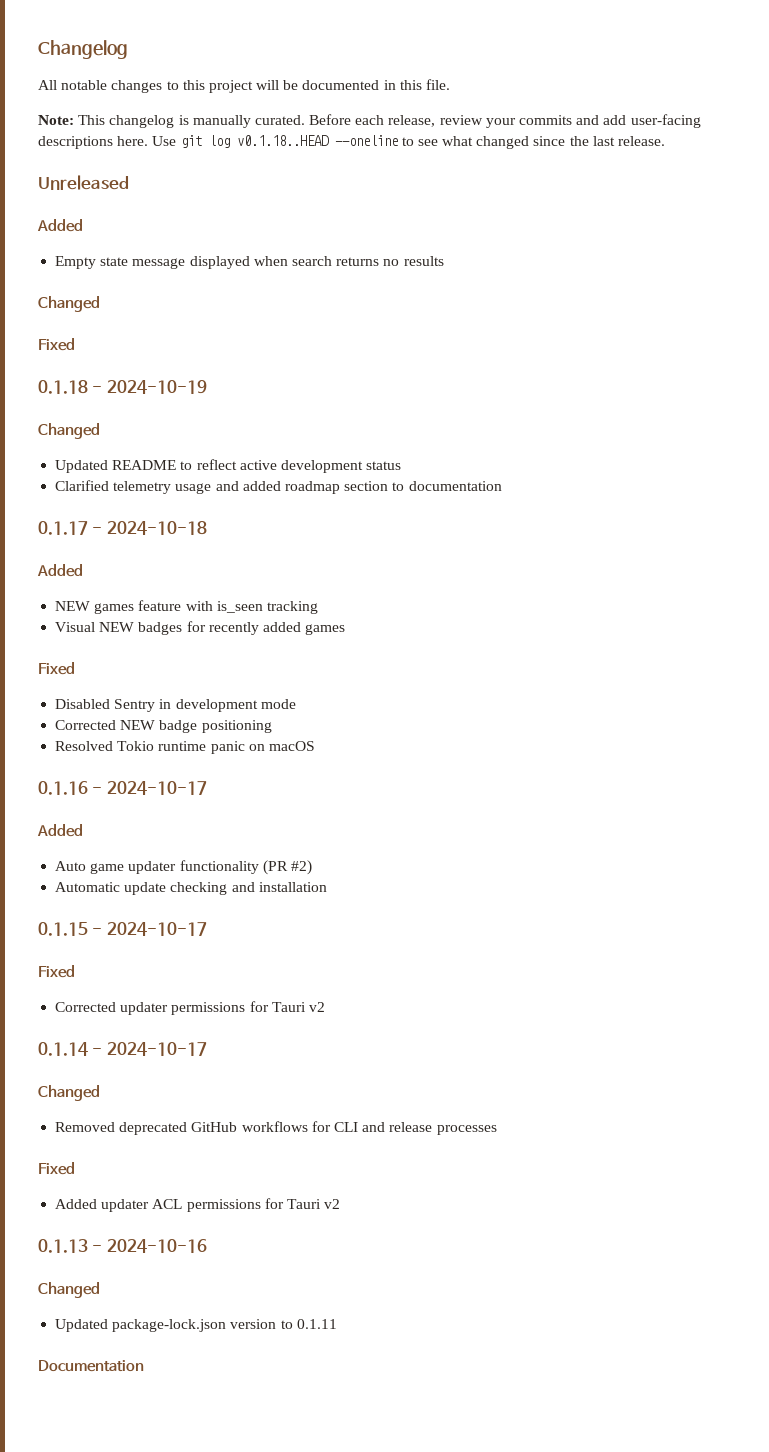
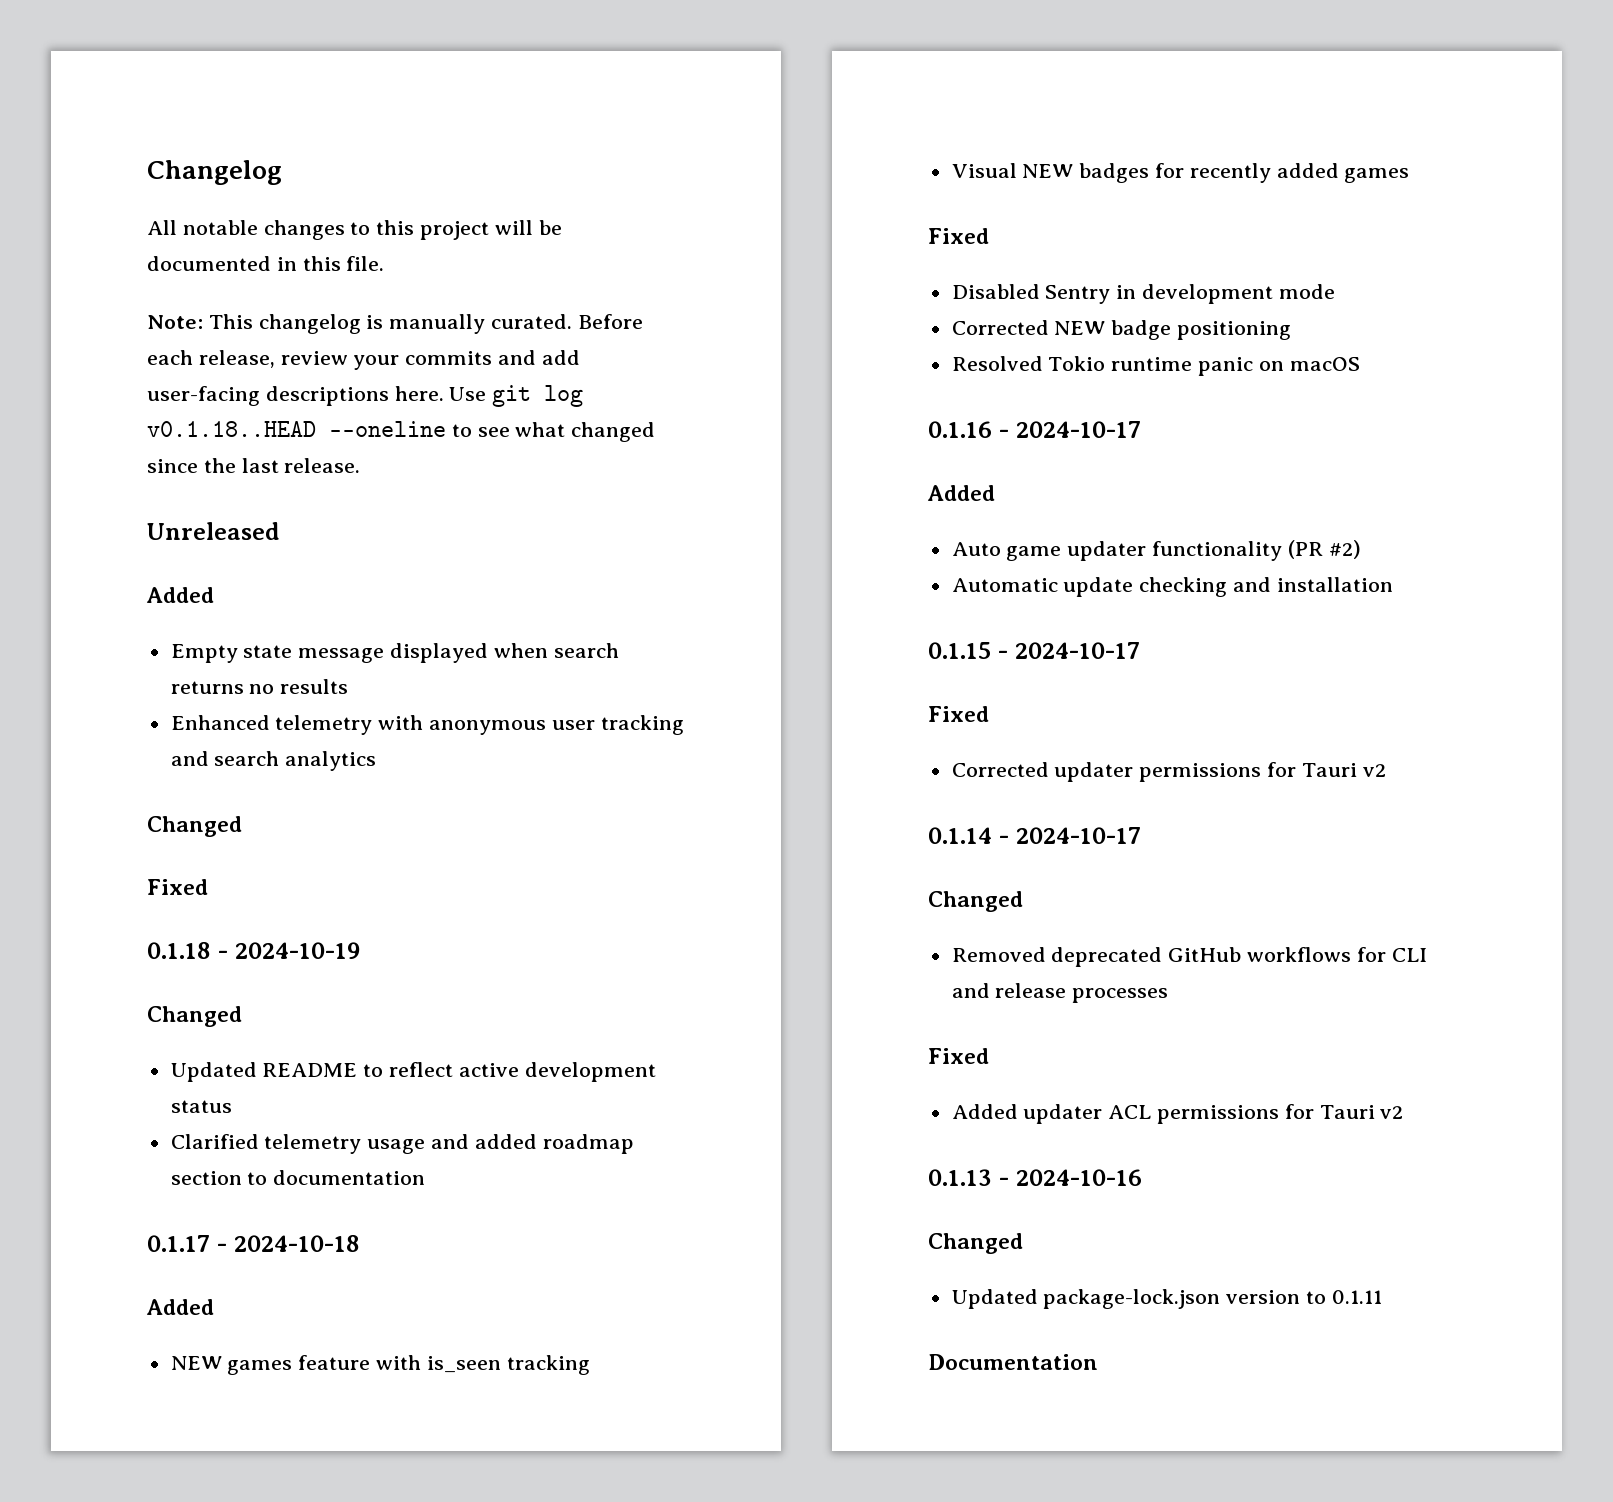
(444, 261) none -> [170,715,684,735] [170,751,377,771] // Enhanced telemetry with anonymous user tracking and search analytics

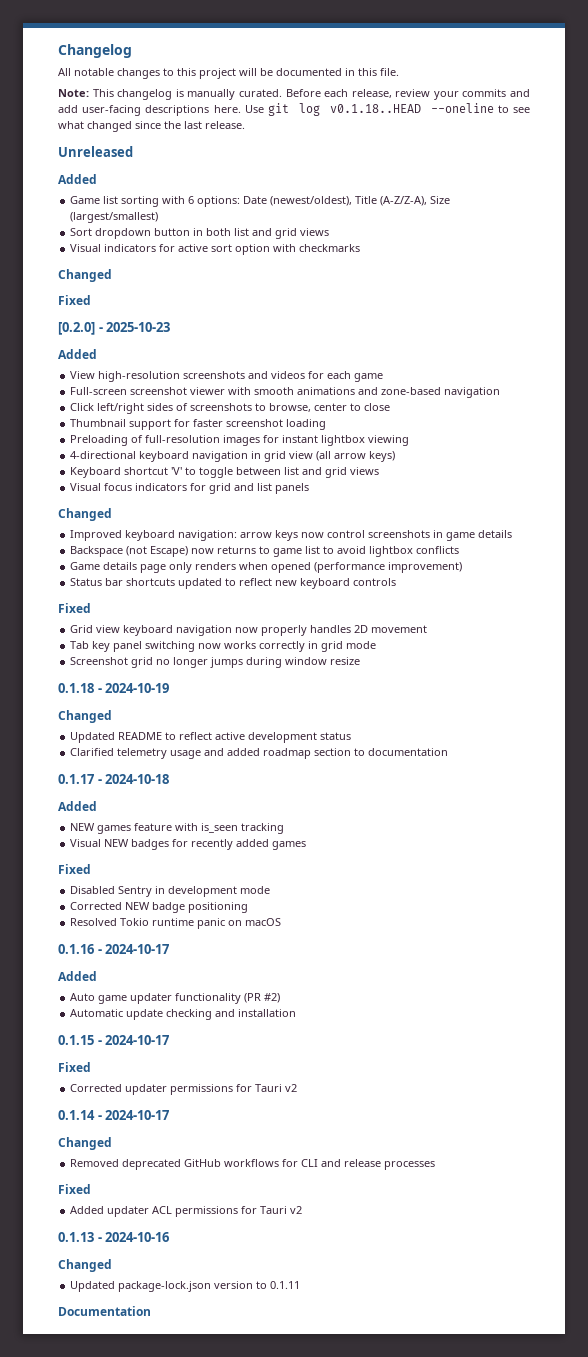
[170,643,619,663] [170,679,349,694] [170,715,684,735] [170,751,377,771] [147,816,242,837] [147,879,208,895] Empty state message displayed when search returns no results // Enhanced telemetry with anonymous user tracking and search analytics // Changed // Fixed -> [70,196,451,207] [70,212,159,223] [70,228,330,239] [70,244,361,255] [58,269,112,282] [58,295,91,305] [58,322,171,335] [58,349,97,359] [70,371,384,382] [70,387,501,398] [70,403,391,414] [70,419,327,430] [70,435,410,446] [70,451,396,462] [70,467,380,478] [70,483,310,494] [58,508,112,521] [70,530,513,541] [70,546,460,557] [70,562,463,573] [70,578,397,589] [58,603,91,613] [70,625,428,636] [70,641,377,652] [70,657,361,668] Game list sorting with 6 options: Date (newest/oldest), Title (A-Z/Z-A), Size (largest/smallest) // Sort dropdown button in both list and grid views // Visual indicators for active sort option with checkmarks // Changed // Fixed // [0.2.0] - 2025-10-23 // Added // View high-resolution screenshots and videos for each game // Full-screen screenshot viewer with smooth animations and zone-based navigation // Click left/right sides of screenshots to browse, center to close // Thumbnail support for faster screenshot loading // Preloading of full-resolution images for instant lightbox viewing // 4-directional keyboard navigation in grid view (all arrow keys) // Keyboard shortcut 'V' to toggle between list and grid views // Visual focus indicators for grid and list panels // Changed // Improved keyboard navigation: arrow keys now control screenshots in game details // Backspace (not Escape) now returns to game list to avoid lightbox conflicts // Game details page only renders when opened (performance improvement) // Status bar shortcuts updated to reflect new keyboard controls // Fixed // Grid view keyboard navigation now properly handles 2D movement // Tab key panel switching now works correctly in grid mode // Screenshot grid no longer jumps during window resize

